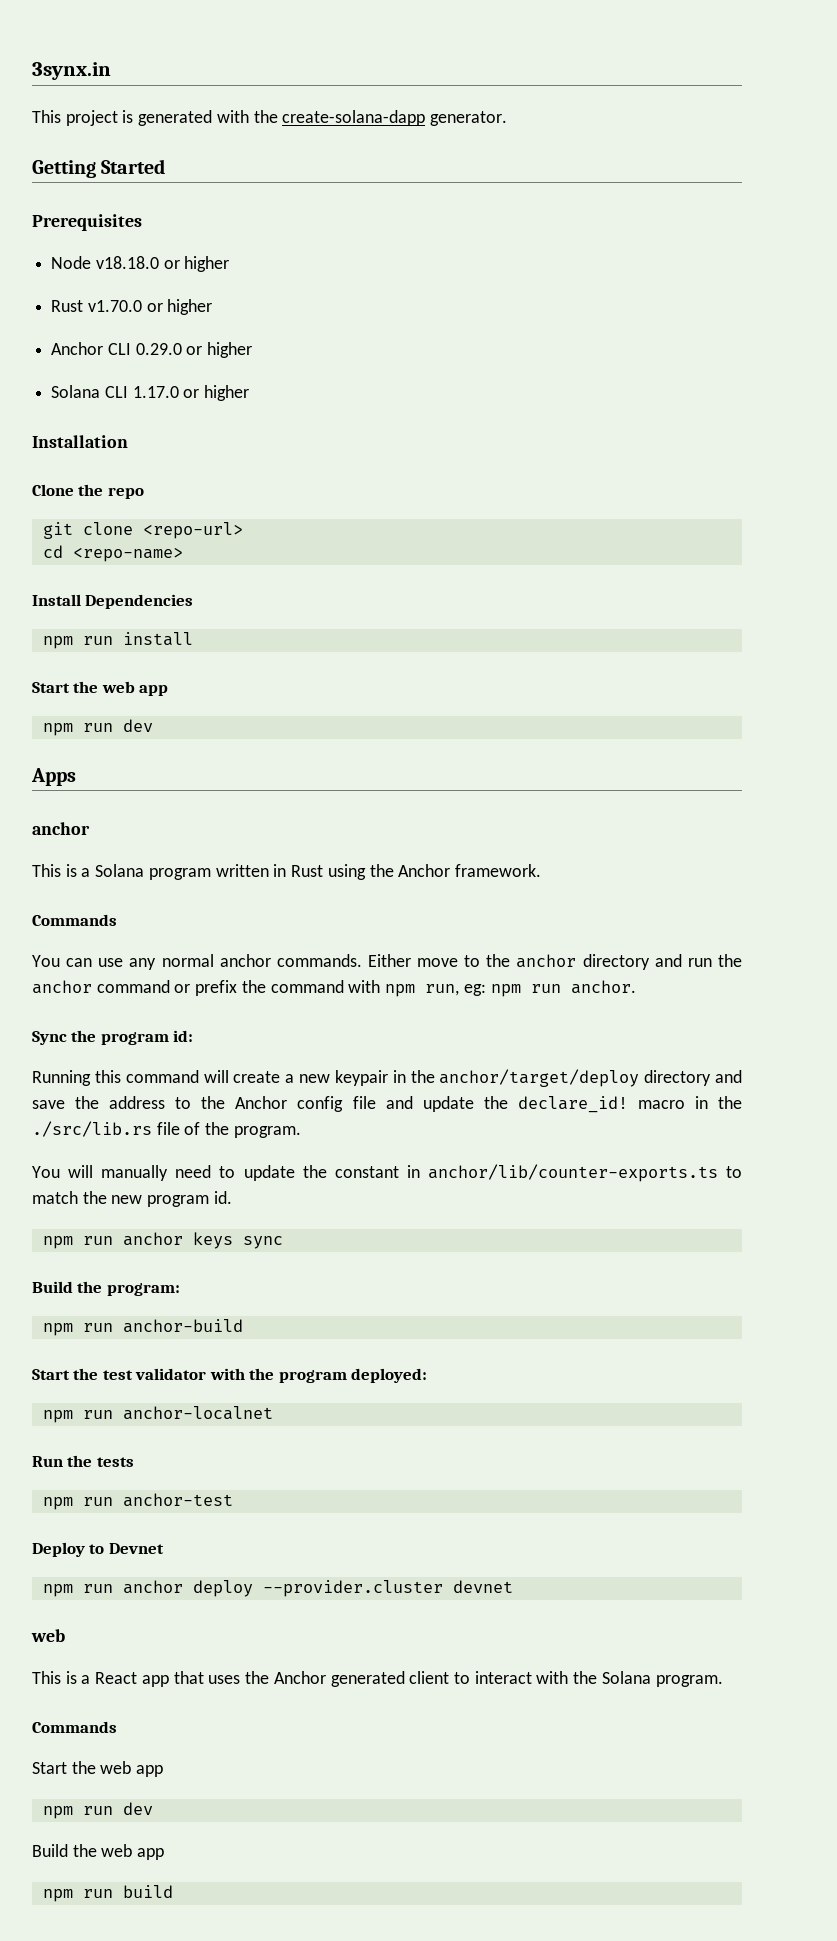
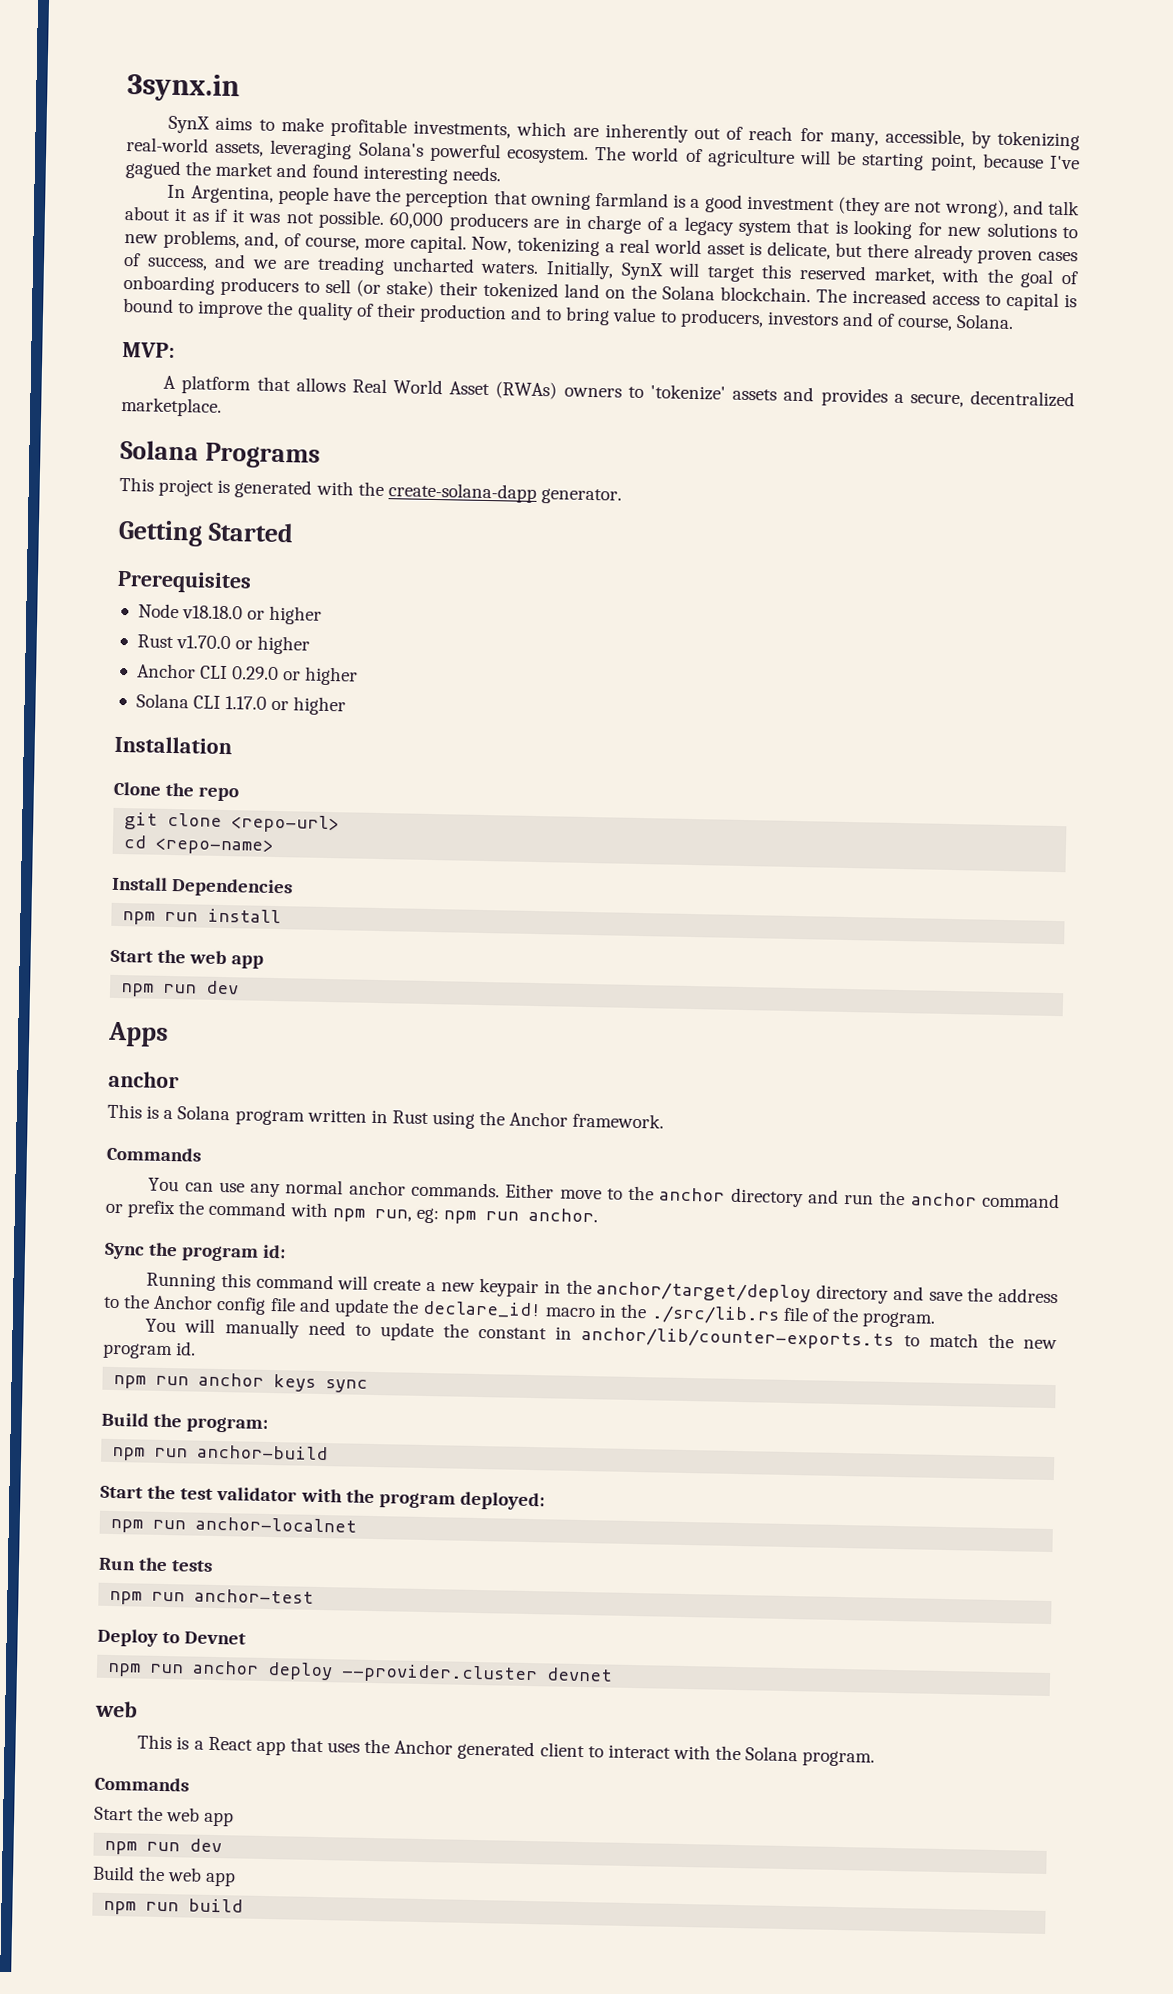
(111, 71) none -> [168,115,1080,151] [126,137,1081,172] [125,160,501,185] [167,184,1080,218] [124,205,1078,240] [124,229,1079,265] [123,252,1079,288] [123,274,1077,311] [123,297,1015,331] [122,341,175,358] [163,375,1075,408] [121,396,222,417] [120,439,321,469] // SynX aims to make profitable investments, which are inherently out of reach for many, accessible, by tokenizing real-world assets, leveraging Solana's powerful ecosystem. The world of agriculture will be starting point, because I've gagued the market and found interesting needs. // In Argentina, people have the perception that owning farmland is a good investment (they are not wrong), and talk about it as if it was not possible. 60,000 producers are in charge of a legacy system that is looking for new solutions to new problems, and, of course, more capital. Now, tokenizing a real world asset is delicate, but there already proven cases of success, and we are treading uncharted waters. Initially, SynX will target this reserved market, with the goal of onboarding producers to sell (or stake) their tokenized land on the Solana blockchain. The increased access to capital is bound to improve the quality of their production and to bring value to producers, investors and of course, Solana. // MVP: // A platform that allows Real World Asset (RWAs) owners to 'tokenize' assets and provides a secure, decentralized marketplace. // Solana Programs

